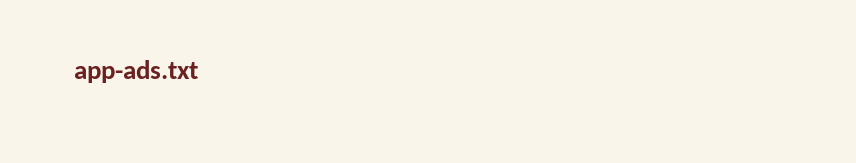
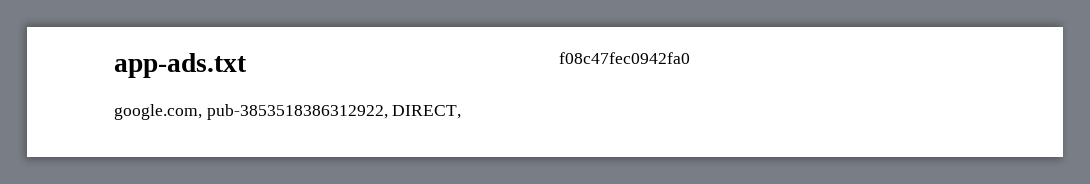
(198, 71) none -> [114,104,462,120] [559,52,690,64] // google.com, pub-3853518386312922, DIRECT, f08c47fec0942fa0

